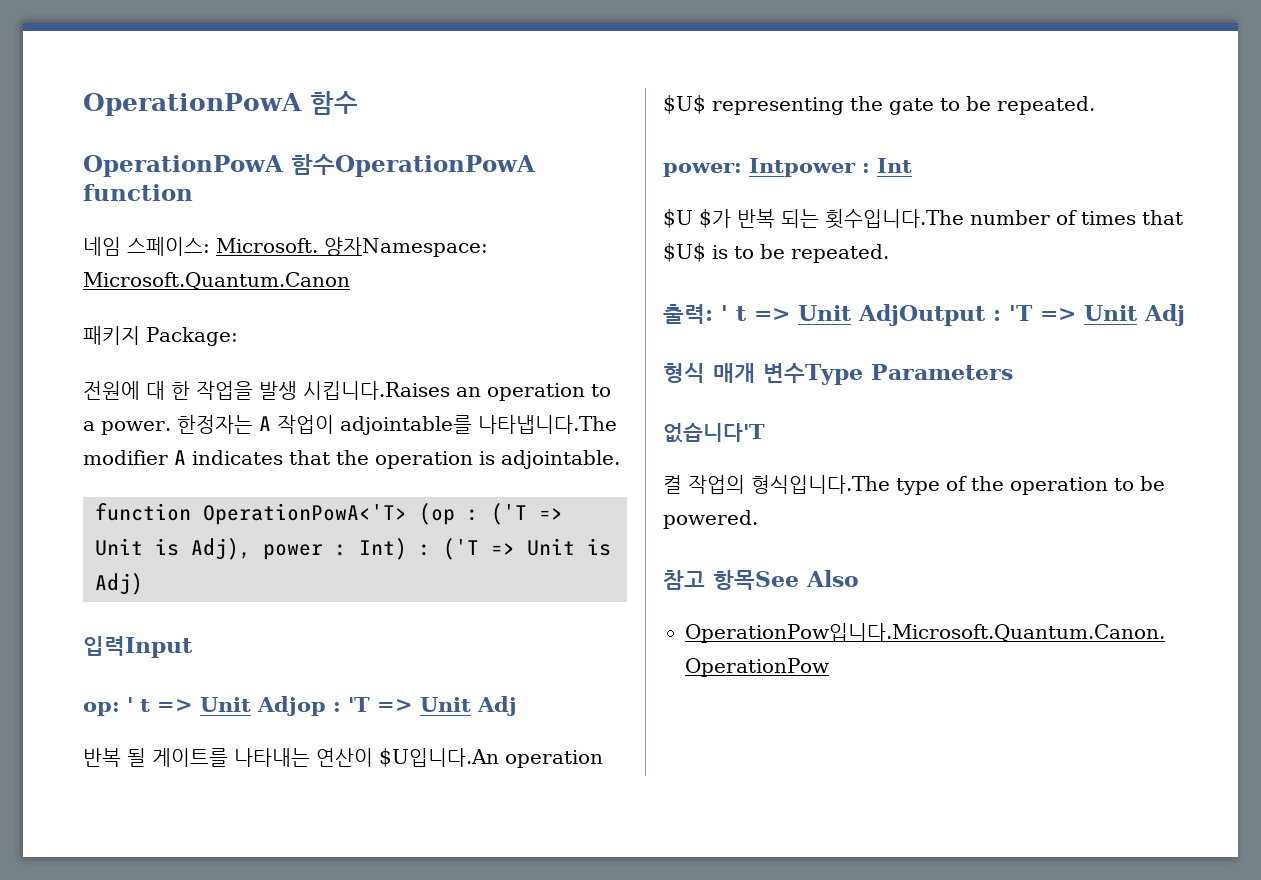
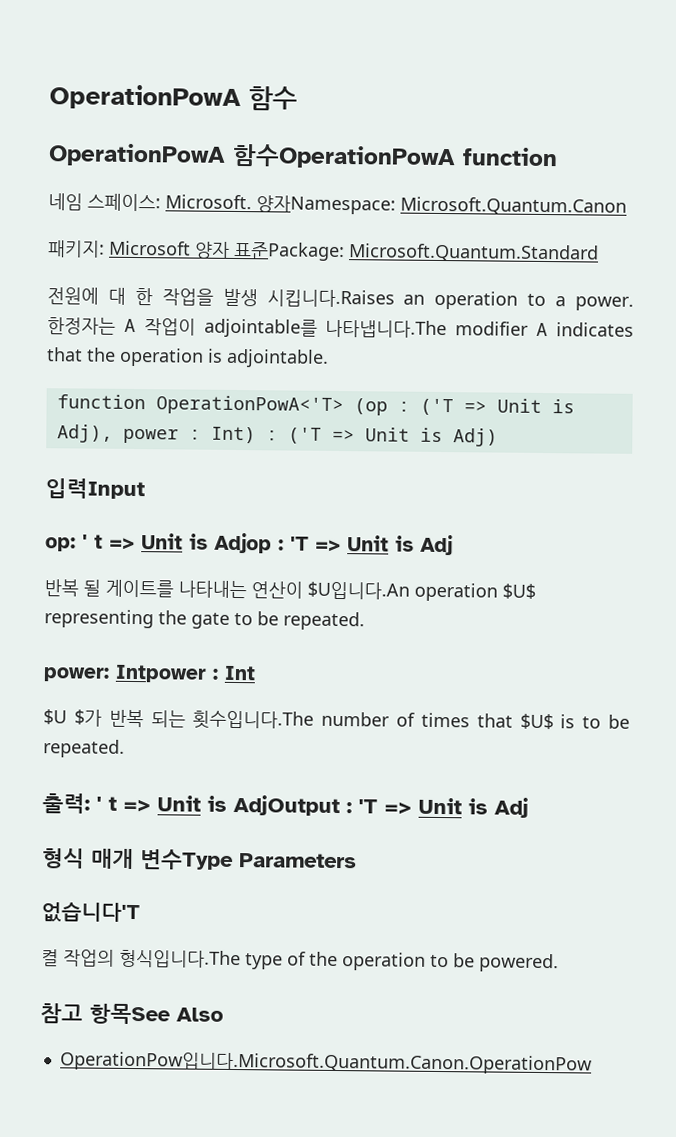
[83,326,238,346] 패키지 Package: -> [48,240,599,263] 패키지: Microsoft 양자 표준Package: Microsoft.Quantum.Standard
(251, 704) none -> [189,533,208,550] is
(471, 704) none -> [395,535,414,552] is
(852, 313) none -> [207,795,227,812] is
(1138, 313) none -> [468,798,488,815] is

